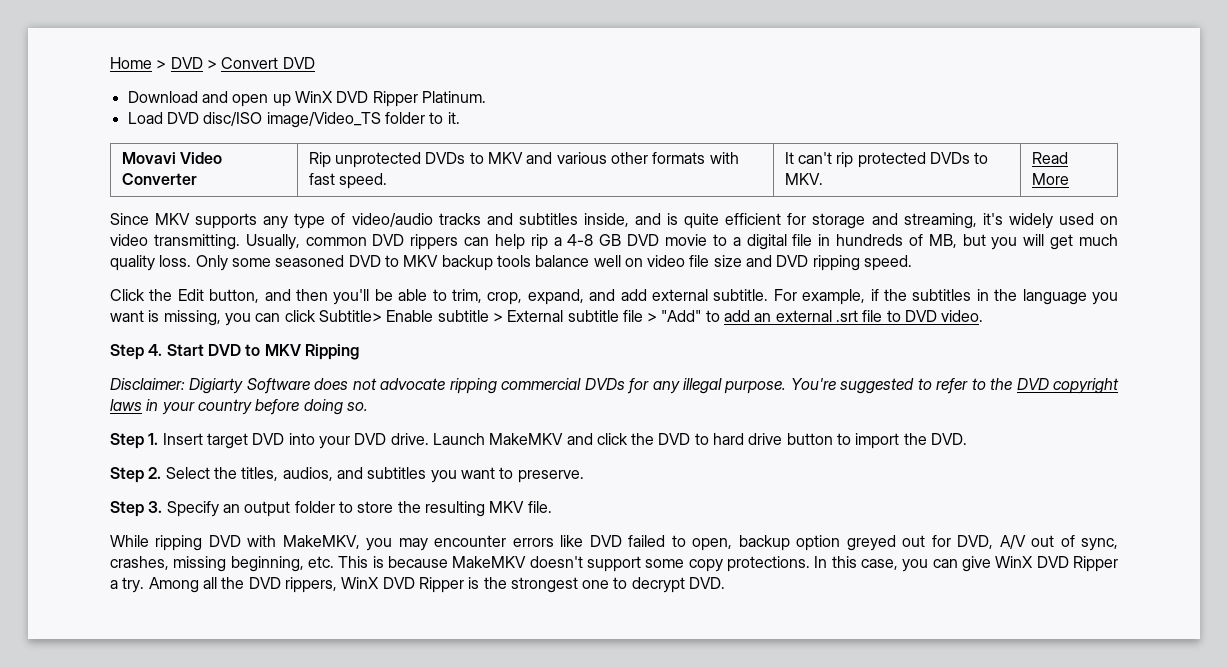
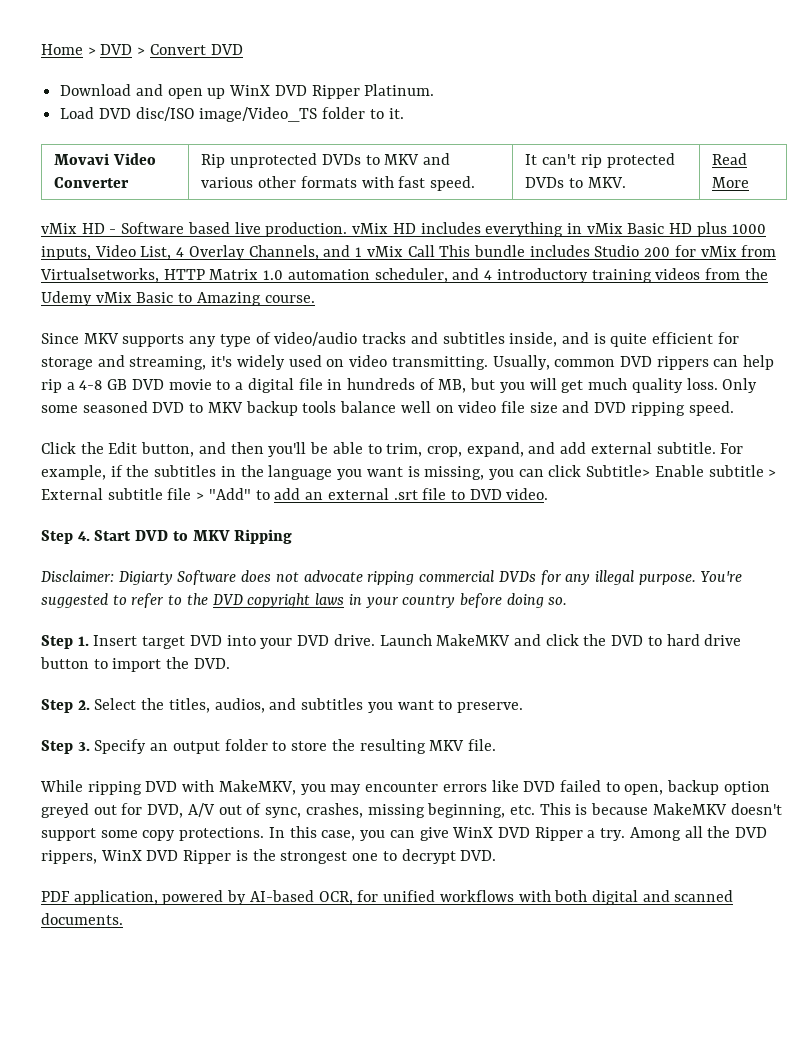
(1069, 179) none -> [41,222,766,237] [41,245,777,260] [40,268,768,283] [41,291,315,306] // vMix HD - Software based live production. vMix HD includes everything in vMix Basic HD plus 1000 inputs, Video List, 4 Overlay Channels, and 1 vMix Call This bundle includes Studio 200 for vMix from Virtualsetworks, HTTP Matrix 1.0 automation scheduler, and 4 introductory training videos from the Udemy vMix Basic to Amazing course.
(726, 583) none -> [41,890,734,905] [41,913,123,925] // PDF application, powered by AI-based OCR, for unified workflows with both digital and scanned documents.

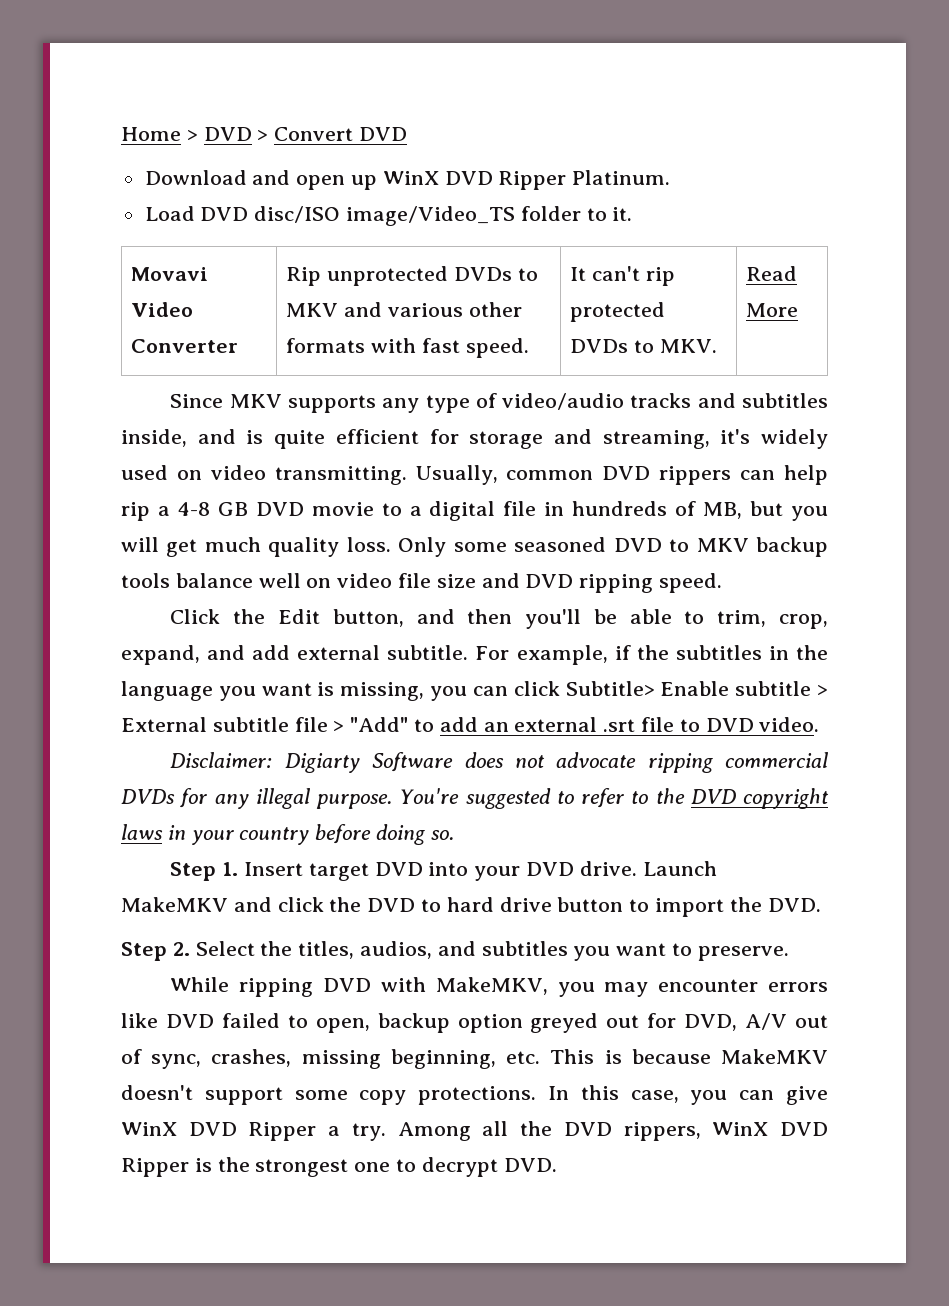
[41,222,766,237] [41,245,777,260] [40,268,768,283] [41,291,315,306] // vMix HD - Software based live production. vMix HD includes everything in vMix Basic HD plus 1000 inputs, Video List, 4 Overlay Channels, and 1 vMix Call This bundle includes Studio 200 for vMix from Virtualsetworks, HTTP Matrix 1.0 automation scheduler, and 4 introductory training videos from the Udemy vMix Basic to Amazing course. -> (799, 310) none
[41,529,293,544] // Step 4. Start DVD to MKV Ripping -> (820, 724) none
[41,739,496,754] // Step 3. Specify an output folder to store the resulting MKV file. -> (789, 953) none
[41,890,734,905] [41,913,123,925] // PDF application, powered by AI-based OCR, for unified workflows with both digital and scanned documents. -> (557, 1165) none

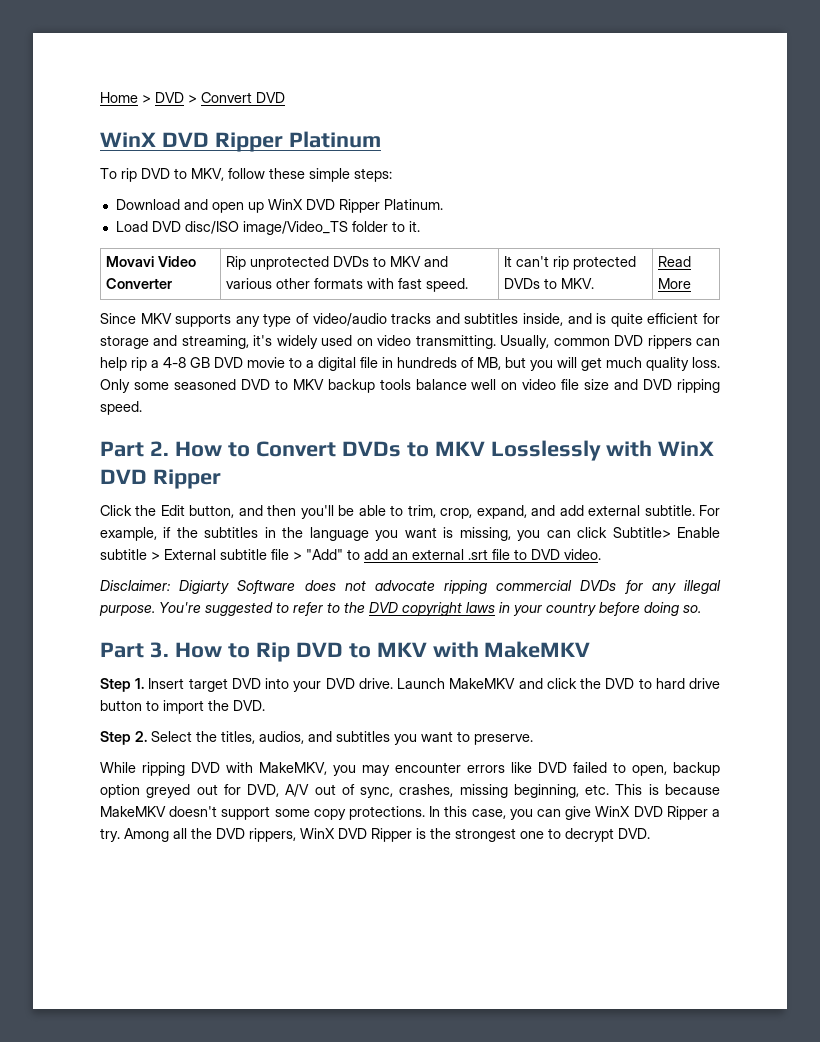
(408, 134) none -> [100,131,381,152] [100,168,392,182] // WinX DVD Ripper Platinum // To rip DVD to MKV, follow these simple steps:
(723, 583) none -> [100,440,715,461] [100,469,221,489] // Part 2. How to Convert DVDs to MKV Losslessly with WinX DVD Ripper
(454, 835) none -> [100,641,591,662] // Part 3. How to Rip DVD to MKV with MakeMKV

